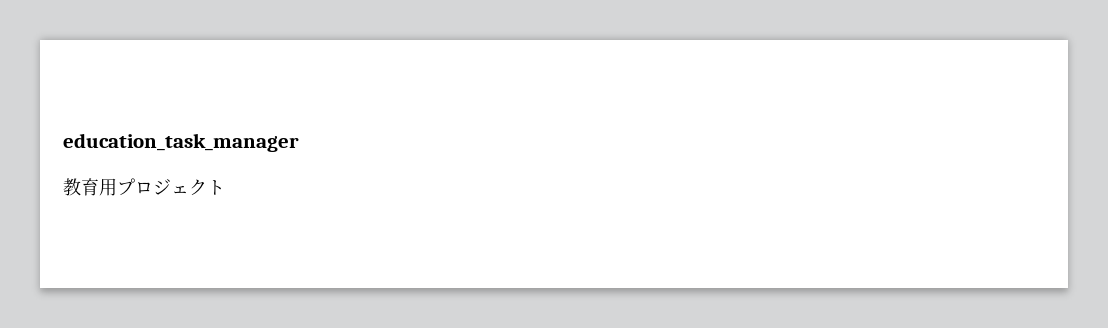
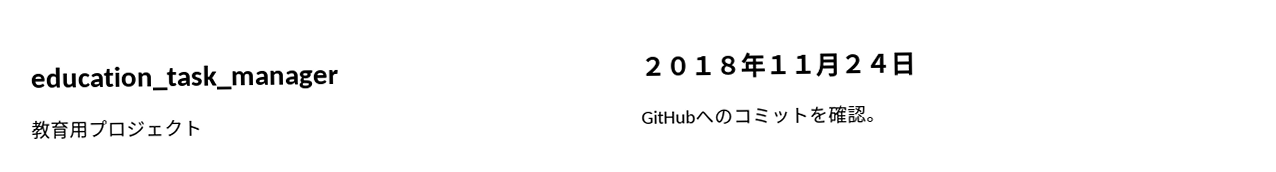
(225, 187) none -> [640,51,916,78] [641,105,886,125] // ２０１８年１１月２４日 // GitHubへのコミットを確認。

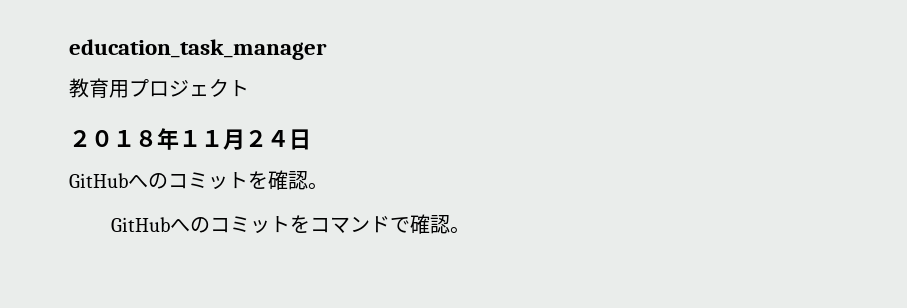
(886, 119) none -> [110,214,470,234] // GitHubへのコミットをコマンドで確認。

